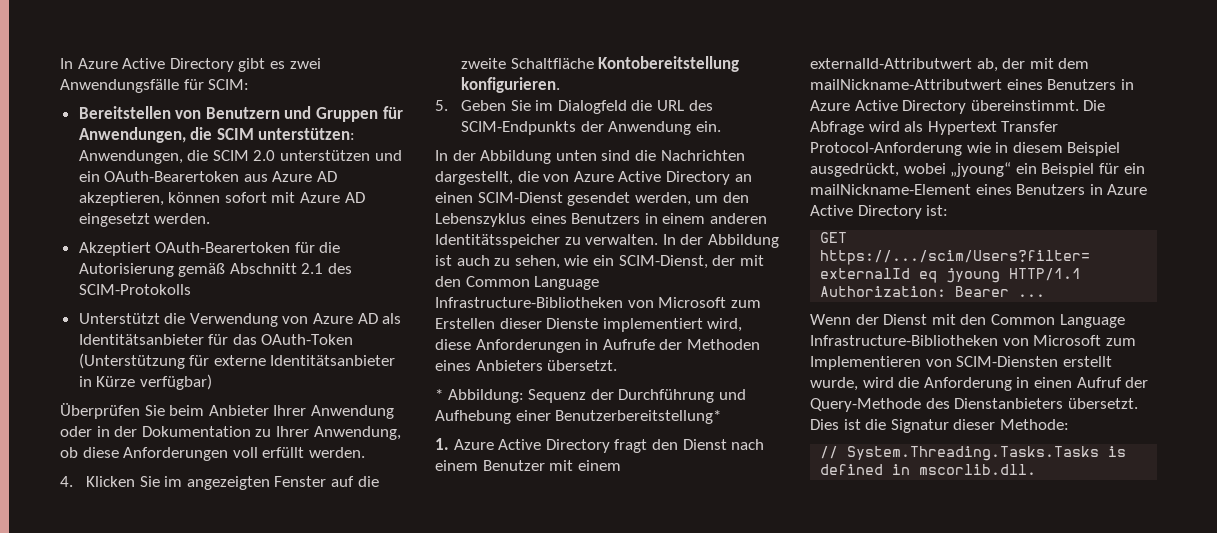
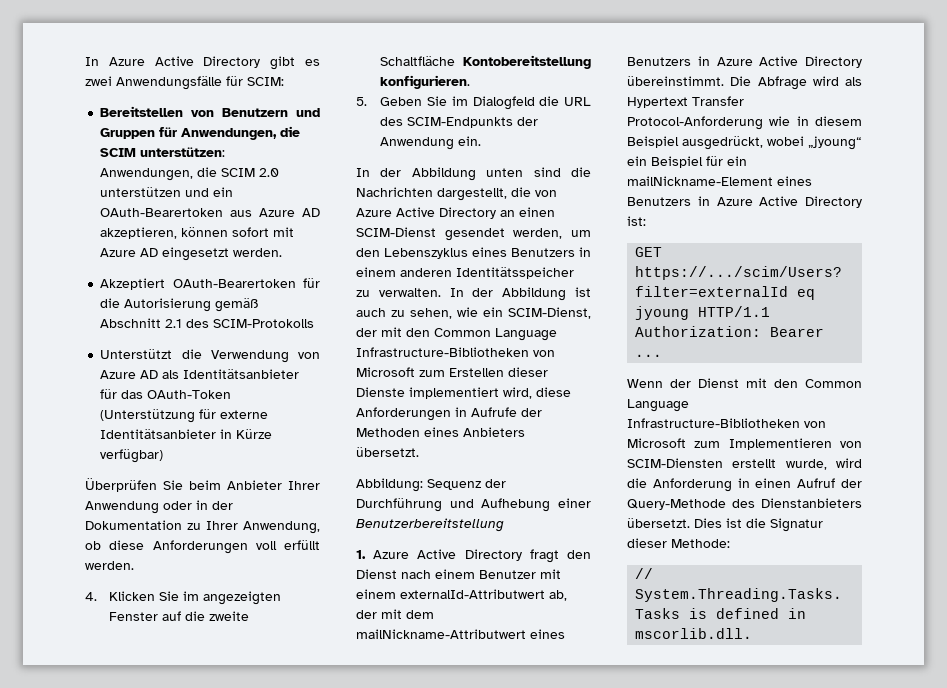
[435,389,443,400] * -> (419, 452) none
[555,410,722,424] Benutzerbereitstellung* -> [356,518,504,532] Benutzerbereitstellung

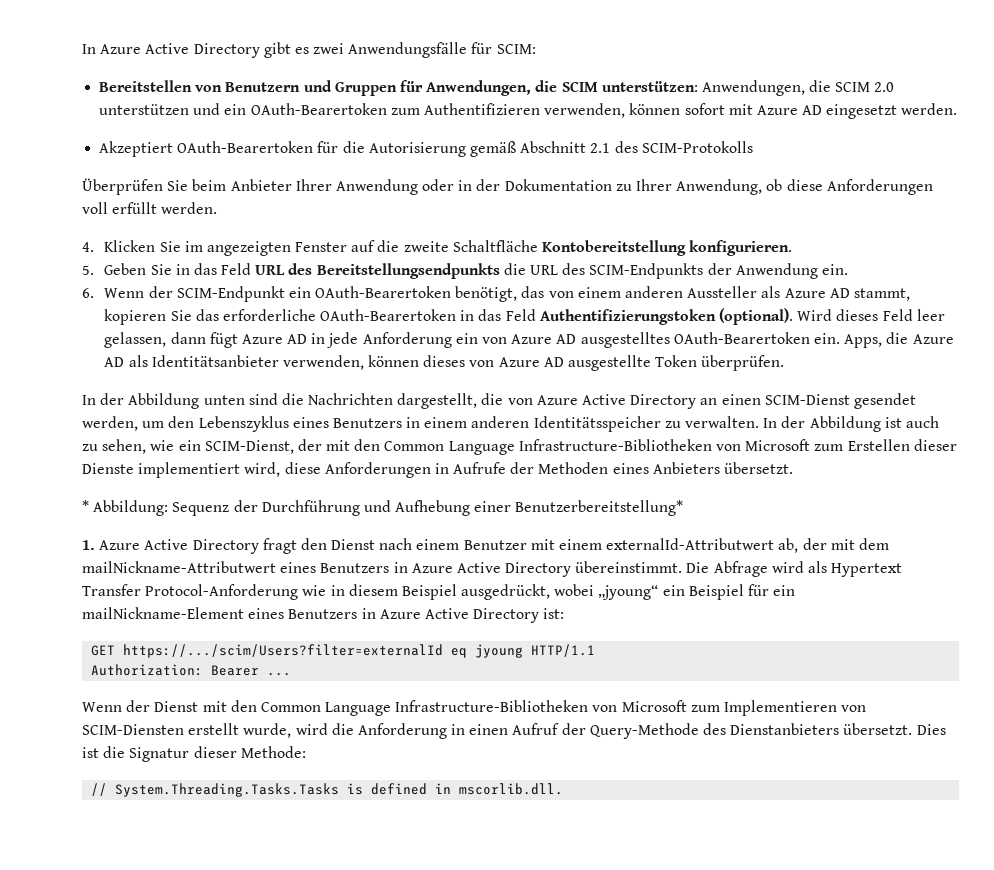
[230,208,320,217] [100,227,178,239] aus Azure AD akzeptieren, -> [390,103,626,118] zum Authentifizieren verwenden,
[100,349,320,363] [100,369,300,379] [100,389,232,399] [100,409,269,423] [100,429,273,439] [100,449,164,463] // Unterstützt die Verwendung von Azure AD als Identitätsanbieter für das OAuth-Token (Unterstützung für externe Identitätsanbieter in Kürze verfügbar) -> (753, 147) none
[451,96,535,110] im Dialogfeld -> [175,263,500,279] in das Feld URL des Bereitstellungsendpunkts
(482, 141) none -> [82,286,910,302] [104,308,945,325] [104,332,954,348] [104,355,785,371] // 6. Wenn der SCIM-Endpunkt ein OAuth-Bearertoken benötigt, das von einem anderen Aussteller als Azure AD stammt, kopieren Sie das erforderliche OAuth-Bearertoken in das Feld Authentifizierungstoken (optional). Wird dieses Feld leer gelassen, dann fügt Azure AD in jede Anforderung ein von Azure AD ausgestelltes OAuth-Bearertoken ein. Apps, die Azure AD als Identitätsanbieter verwenden, können dieses von Azure AD ausgestellte Token überprüfen.
(419, 452) none -> [82,500,89,512] *
[356,518,504,532] Benutzerbereitstellung -> [515,500,684,516] Benutzerbereitstellung*

